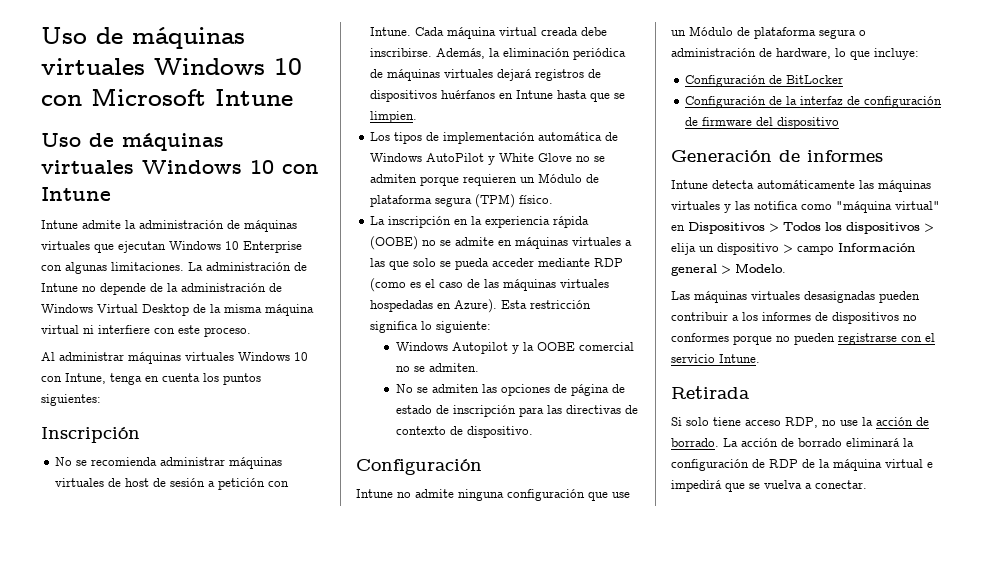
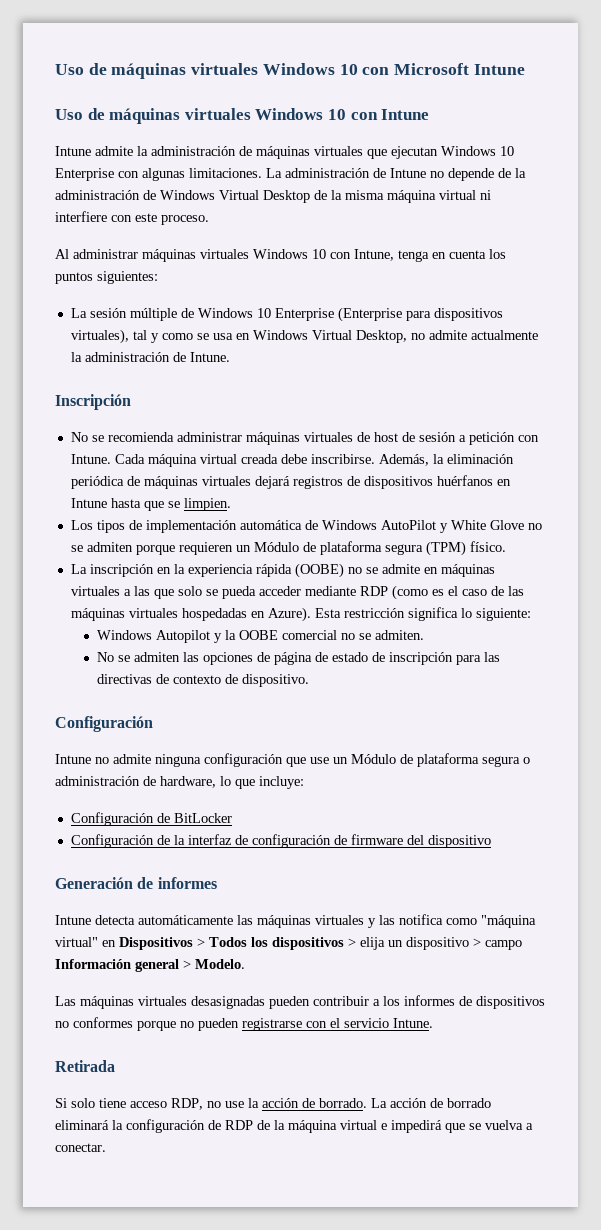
(101, 400) none -> [70,307,503,322] [70,329,538,344] [70,352,230,362] // La sesión múltiple de Windows 10 Enterprise (Enterprise para dispositivos virtuales), tal y como se usa en Windows Virtual Desktop, no admite actualmente la administración de Intune.

